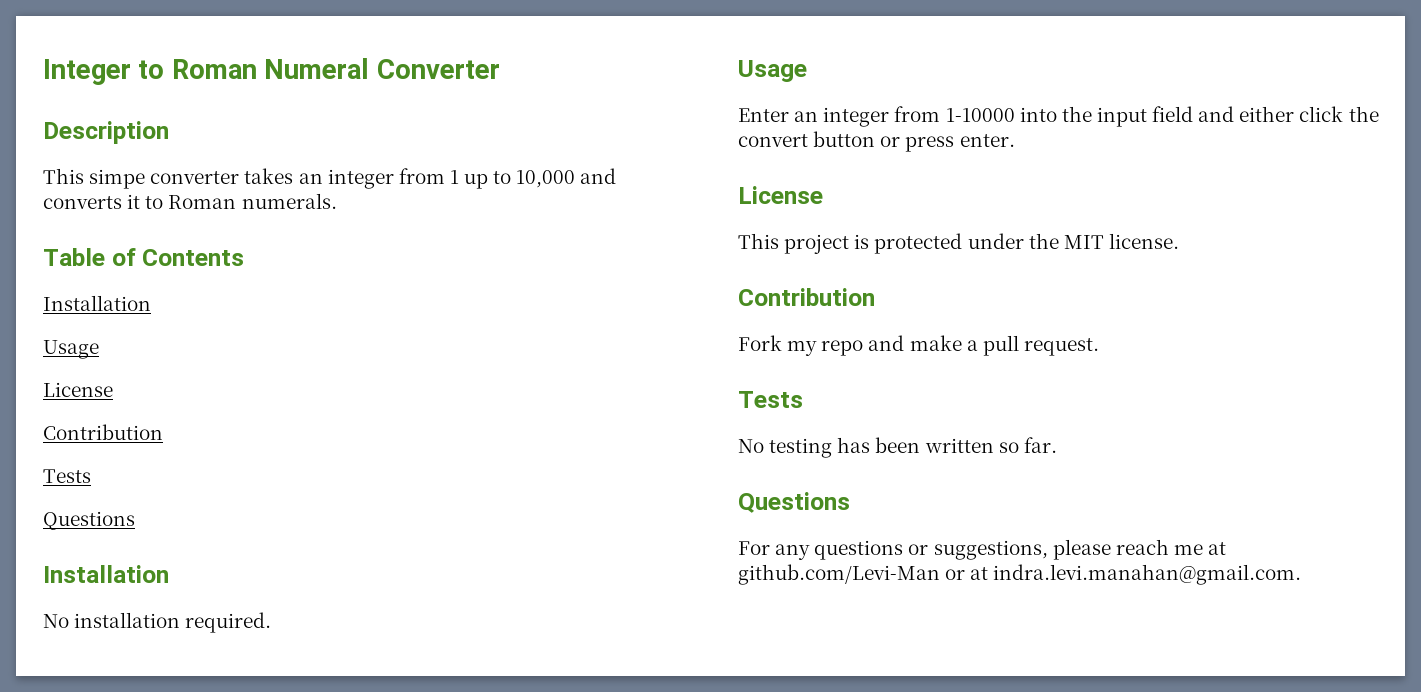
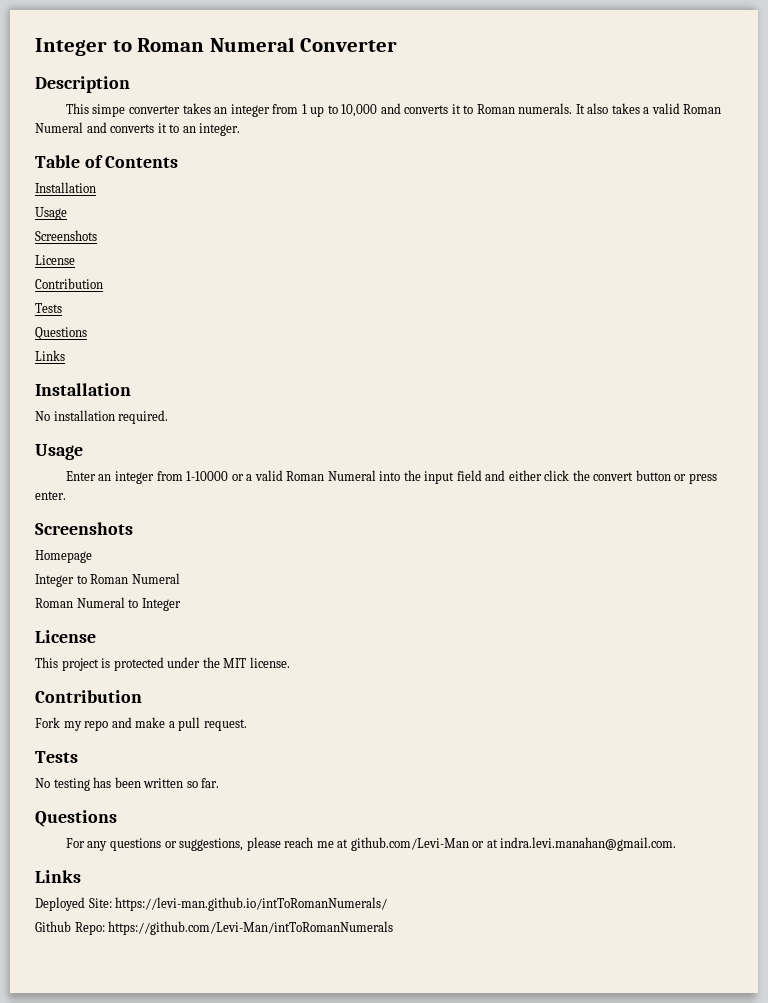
(337, 201) none -> [575,103,722,114] [35,122,241,136] It also takes a valid Roman Numeral and converts it to an integer.
(99, 349) none -> [35,230,97,241] // Screenshots
(135, 520) none -> [35,350,65,361] // Links
(1015, 115) none -> [231,470,376,481] or a valid Roman Numeral
(1015, 140) none -> [35,522,133,535] [35,550,92,563] [35,573,180,587] [35,597,181,611] // Screenshots // Homepage // Integer to Roman Numeral // Roman Numeral to Integer
(1302, 574) none -> [35,870,81,883] [35,897,388,911] [35,921,394,935] // Links // Deployed Site: https://levi-man.github.io/intToRomanNumerals/ // Github Repo: https://github.com/Levi-Man/intToRomanNumerals

